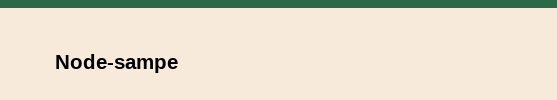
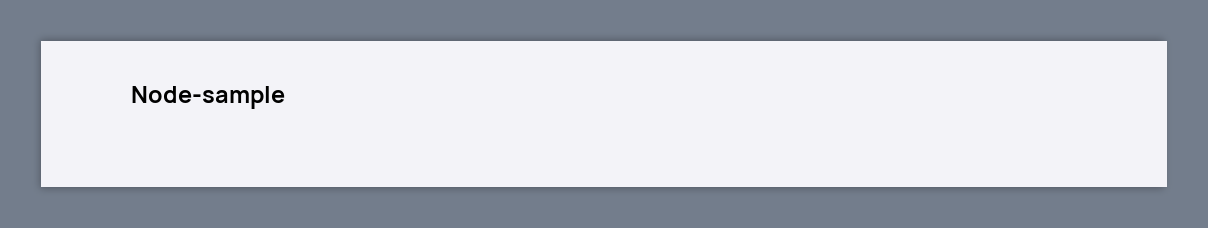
[55,54,178,73] Node-sampe -> [131,86,285,109] Node-sample

